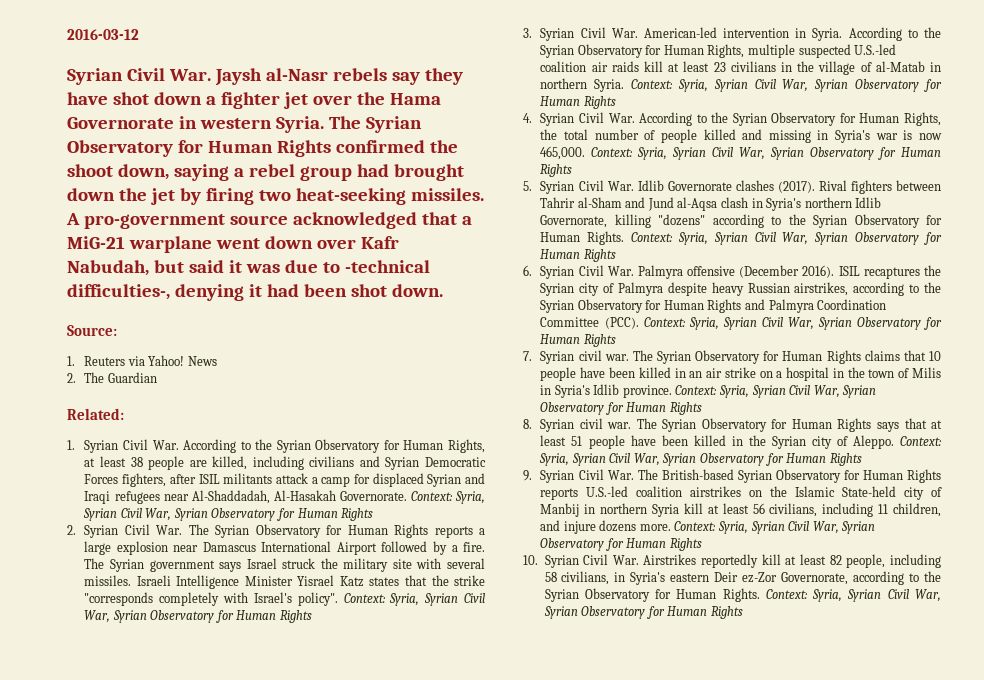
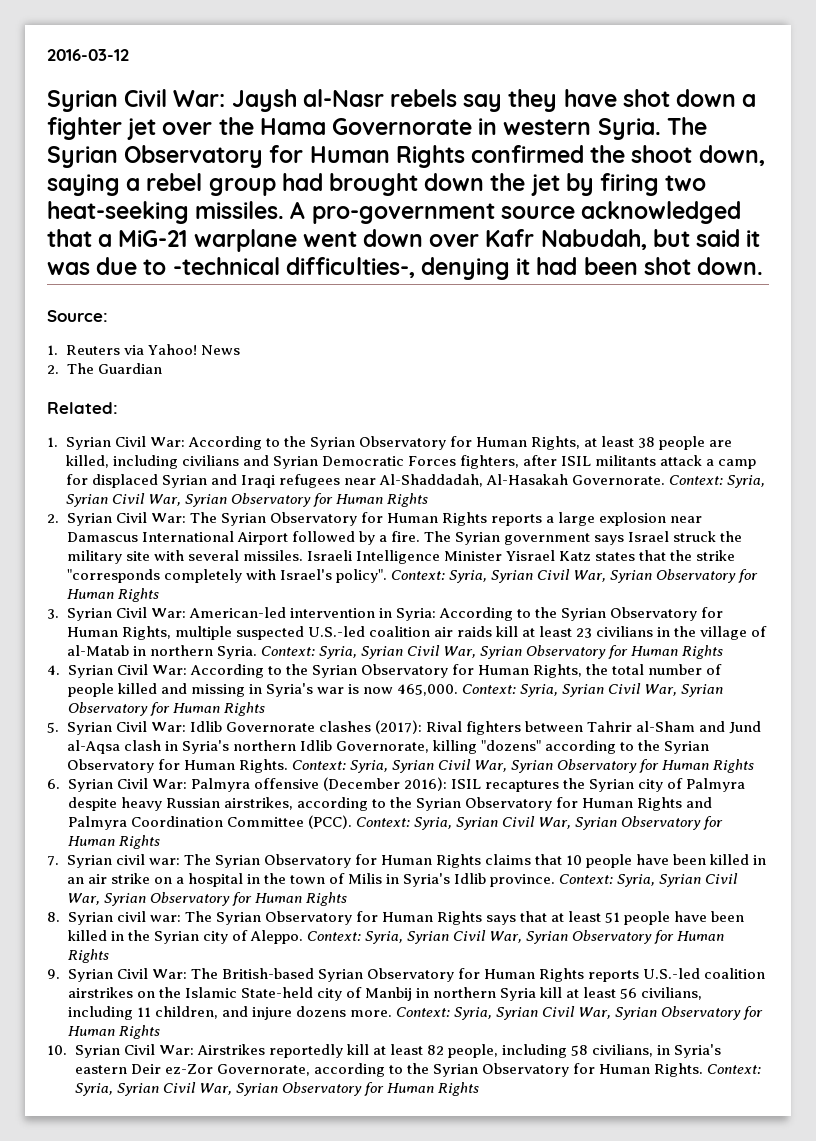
[168,69,211,81] War. -> [173,90,226,107] War:
[152,440,179,450] War. -> [149,437,185,447] War:
[156,525,183,535] War. -> [150,513,186,523] War:
[611,28,638,38] War. -> [150,608,186,618] War:
[812,28,843,41] Syria. -> [395,608,436,621] Syria:
[608,113,635,123] War. -> [151,665,187,675] War:
[607,181,634,191] War. -> [150,722,186,732] War:
[777,181,815,193] (2017). -> [374,720,422,734] (2017):
[607,266,634,276] War. -> [151,779,187,789] War:
[802,265,835,278] 2016). -> [403,777,447,791] 2016):
[604,354,629,361] war. -> [148,858,180,865] war:
[607,422,632,429] war. -> [149,915,181,922] war:
[607,470,634,480] War. -> [151,969,187,979] War:
[612,555,639,565] War. -> [158,1045,194,1055] War:

